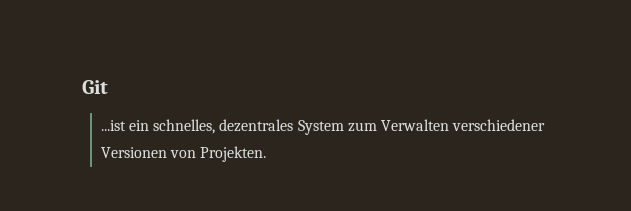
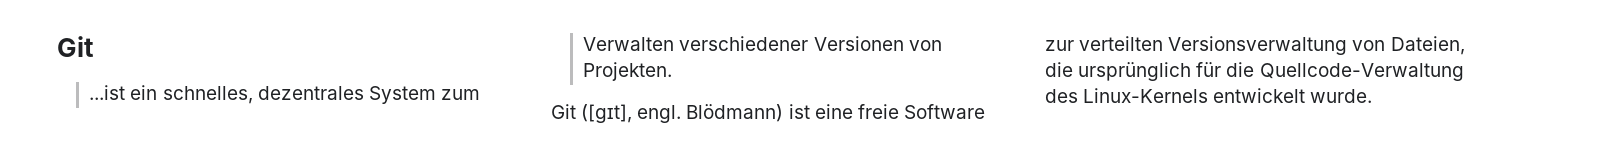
(267, 154) none -> [551,104,985,123] [1045,36,1465,55] [1045,62,1464,81] [1045,88,1373,103] // Git ([ɡɪt], engl. Blödmann) ist eine freie Software zur verteilten Versionsverwaltung von Dateien, die ursprünglich für die Quellcode-Verwaltung des Linux-Kernels entwickelt wurde.

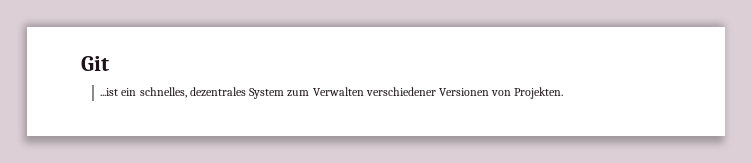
[551,104,985,123] [1045,36,1465,55] [1045,62,1464,81] [1045,88,1373,103] // Git ([ɡɪt], engl. Blödmann) ist eine freie Software zur verteilten Versionsverwaltung von Dateien, die ursprünglich für die Quellcode-Verwaltung des Linux-Kernels entwickelt wurde. -> (564, 93) none

